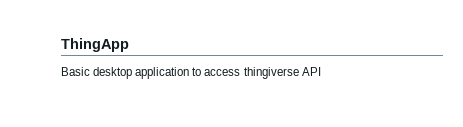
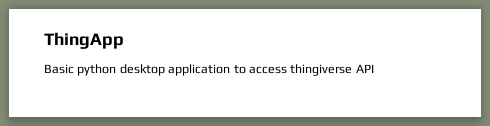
(90, 71) none -> [77,64,117,76] python

